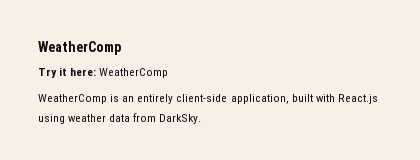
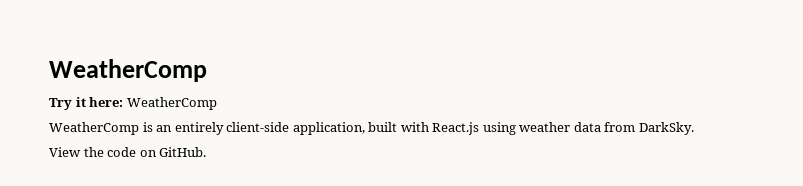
(202, 119) none -> [49,147,207,157] // View the code on GitHub.

